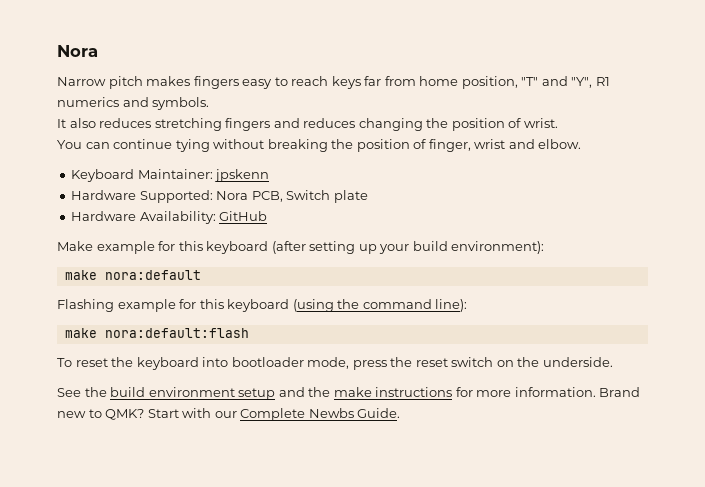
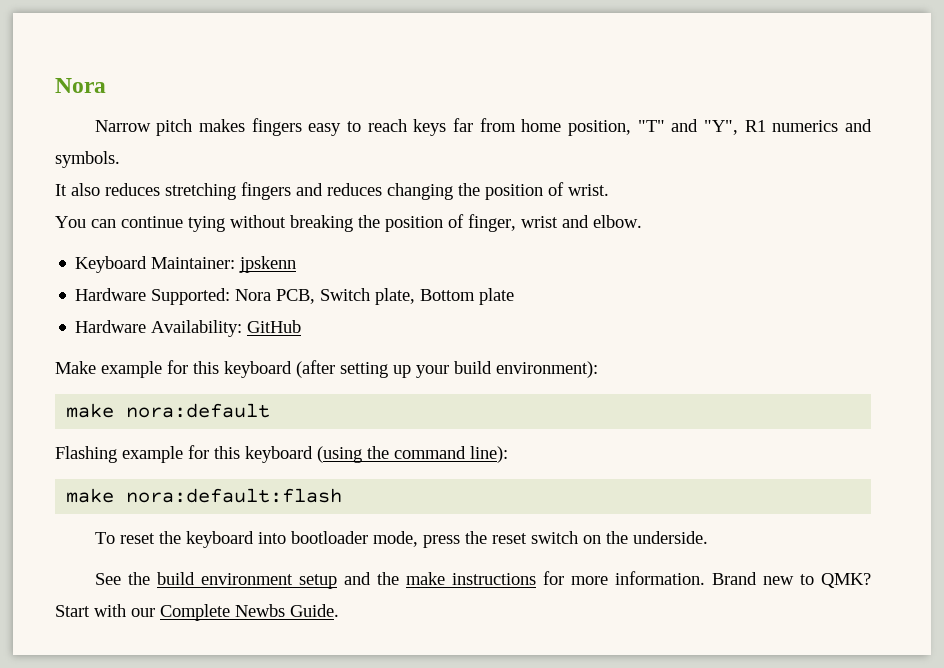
(331, 195) none -> [375,288,476,305] plate, Bottom

